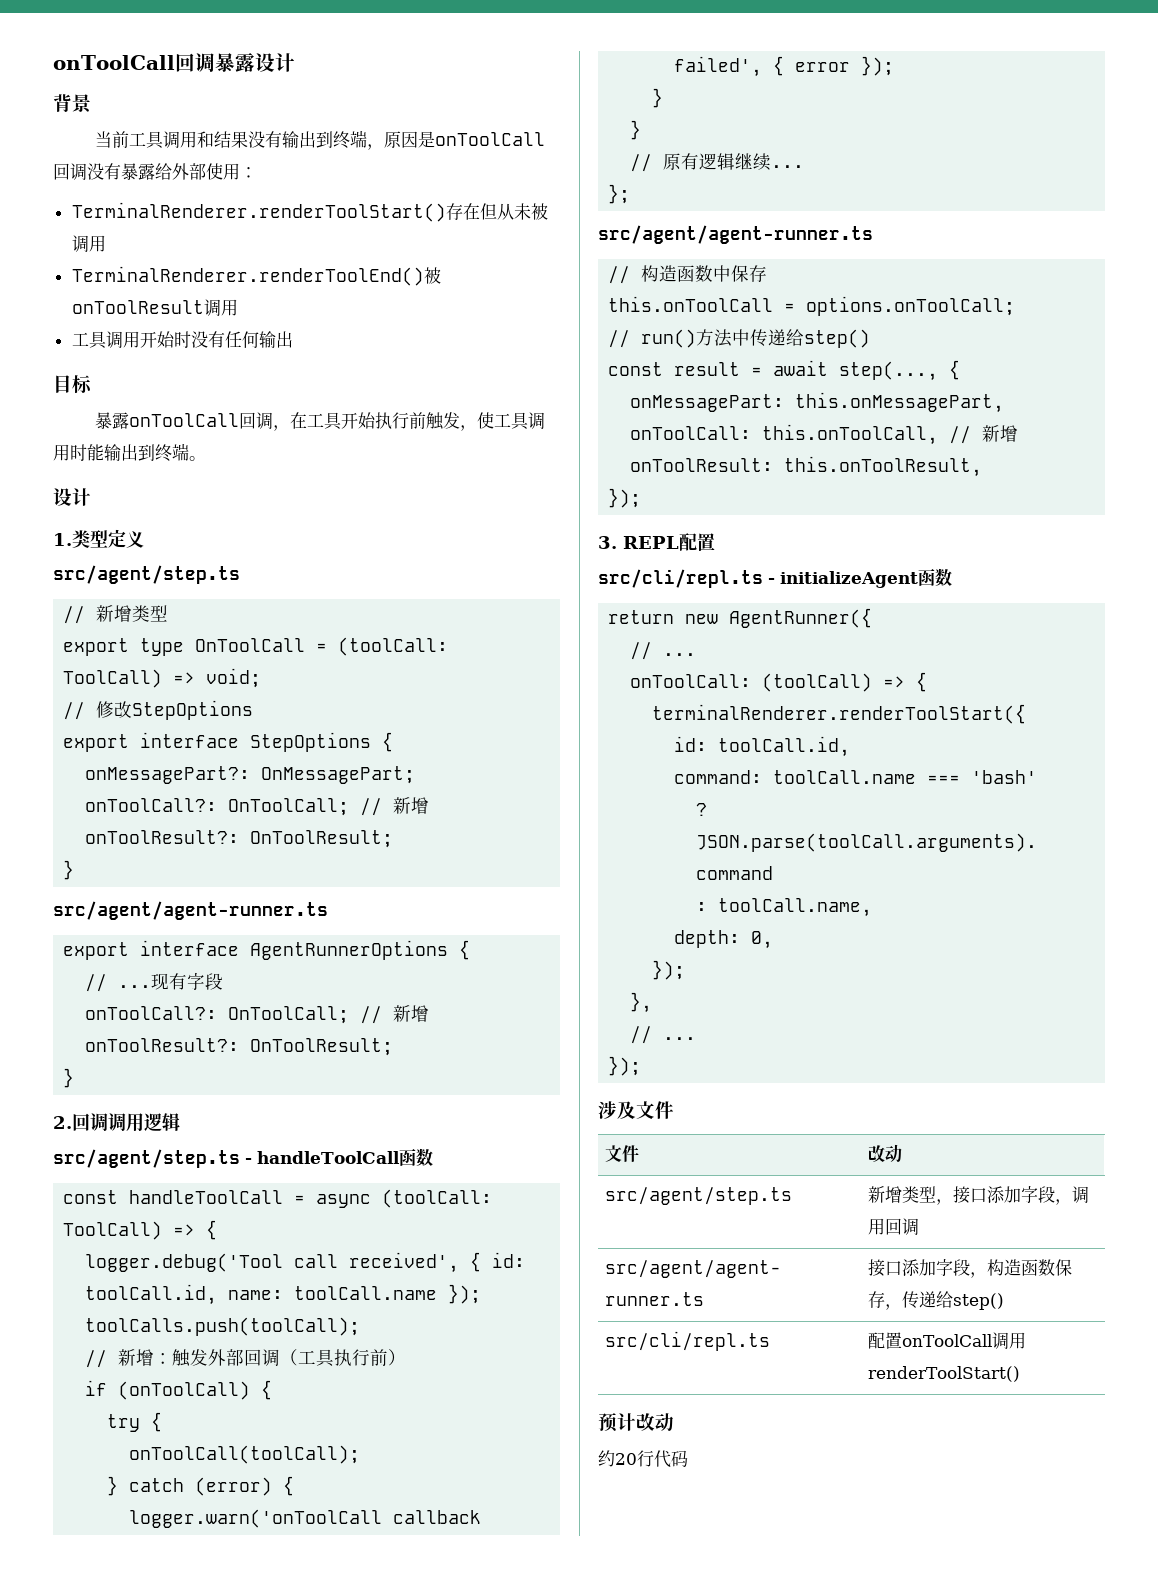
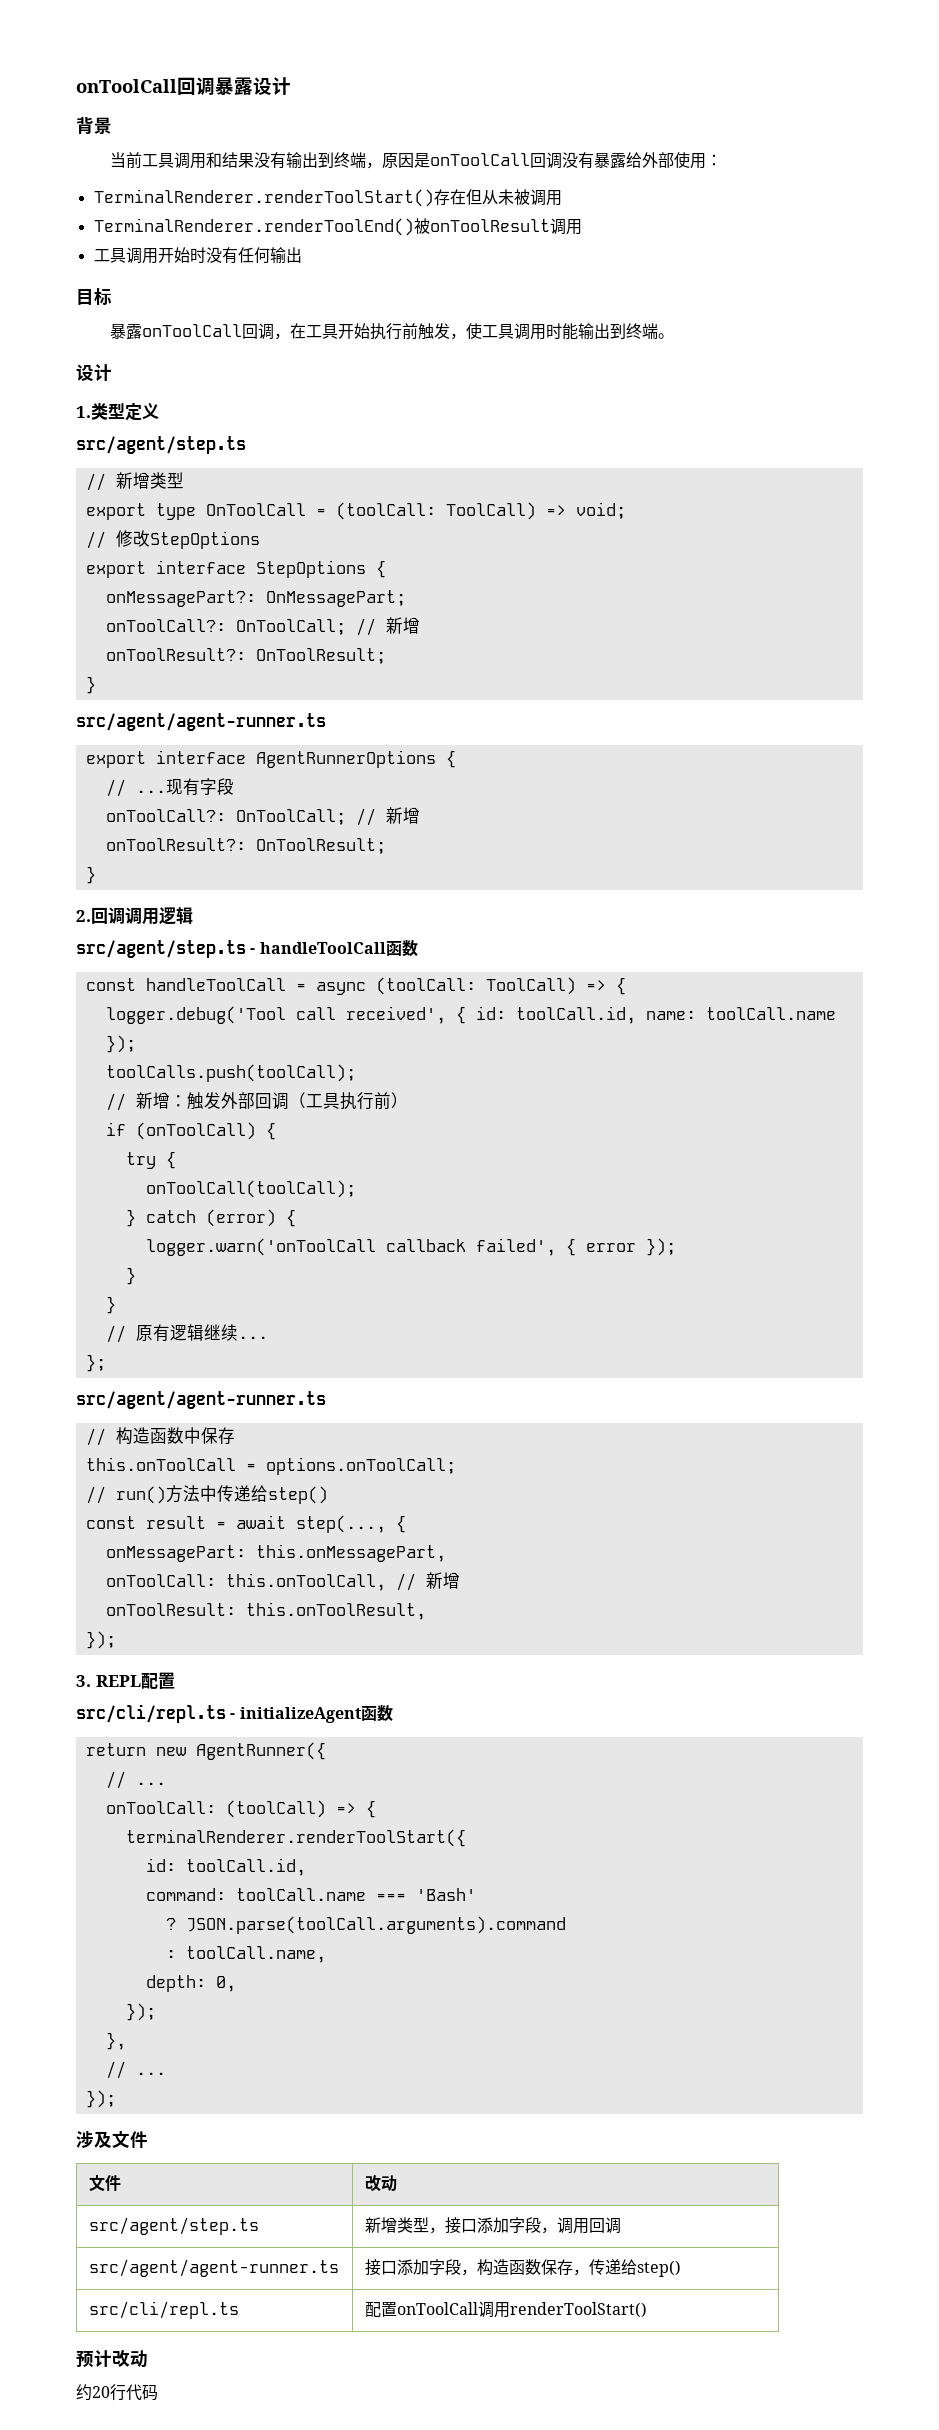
[971,770,1038,784] 'bash' -> [415,1888,476,1901] 'Bash'

